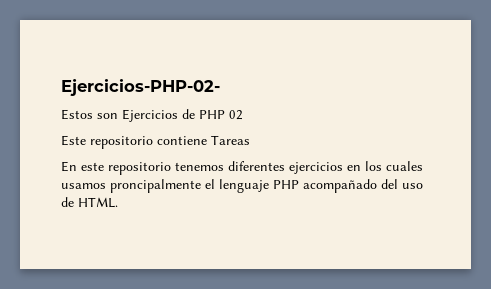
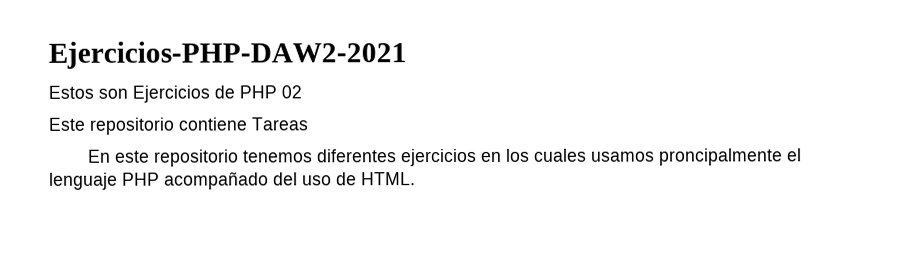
[61,79,220,96] Ejercicios-PHP-02- -> [48,41,407,69] Ejercicios-PHP-DAW2-2021

